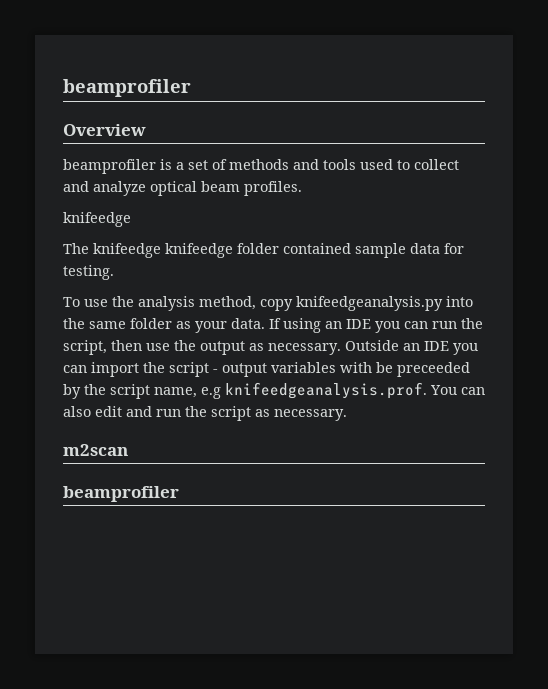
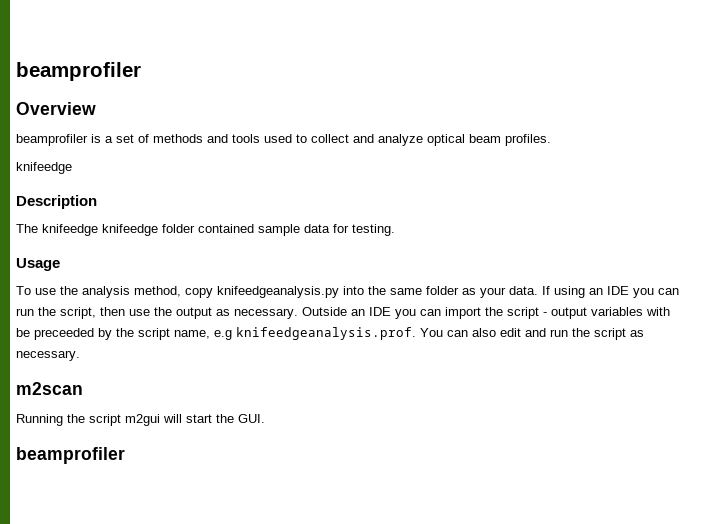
(131, 219) none -> [16,195,97,209] // Description
(114, 272) none -> [16,258,60,271] // Usage
(128, 450) none -> [16,414,265,426] // Running the script m2gui will start the GUI.

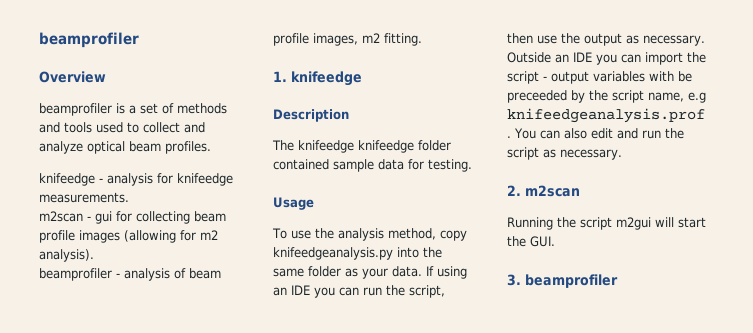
(72, 168) none -> [99,173,233,186] [39,192,129,203] [39,211,226,224] [39,230,218,243] [39,249,94,262] [39,268,221,281] [273,33,422,46] [273,71,362,86] - analysis for knifeedge measurements. // m2scan - gui for collecting beam profile images (allowing for m2 analysis). // beamprofiler - analysis of beam profile images, m2 fitting. // 1. knifeedge
(80, 355) none -> [507,185,521,196] 2.
(265, 418) none -> [507,274,521,286] 3.

